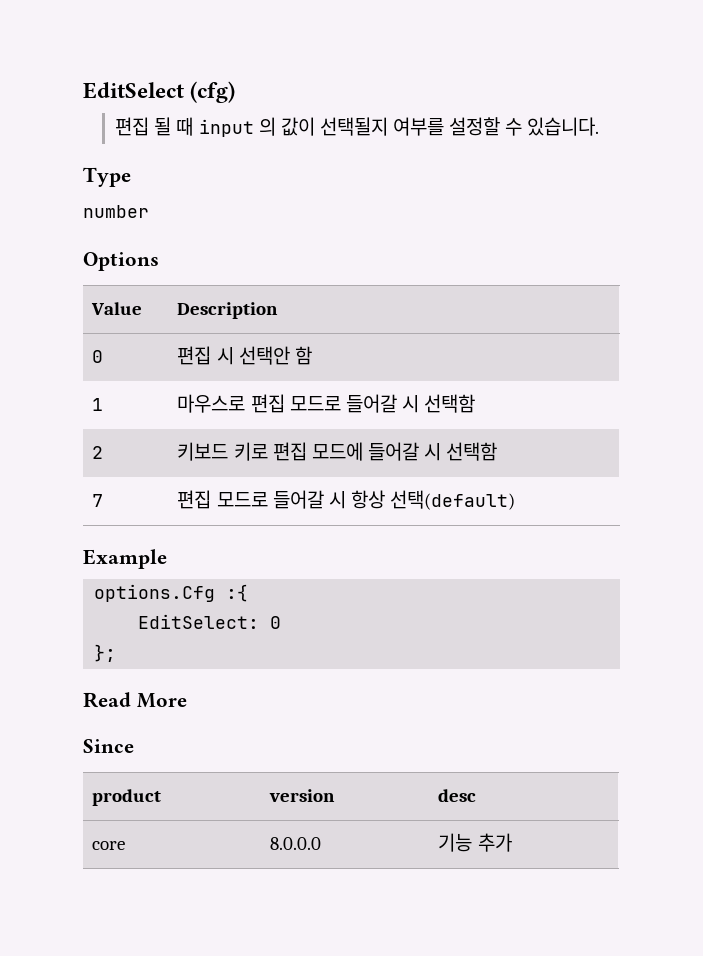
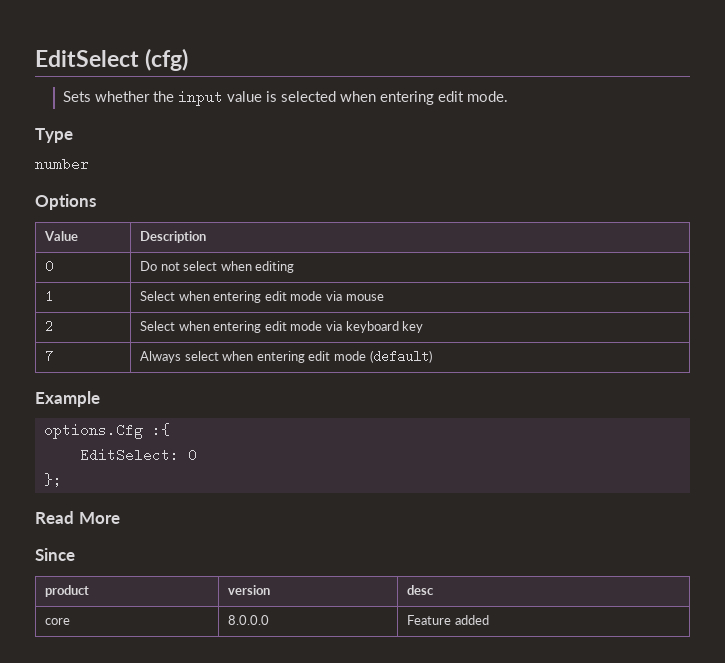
[115,117,600,137] 편집 될 때 input 의 값이 선택될지 여부를 설정할 수 있습니다. -> [63,91,509,106] Sets whether the input value is selected when entering edit mode.
[177,346,312,365] [92,398,104,411] [177,394,476,413] [92,446,104,459] [177,442,498,461] [92,494,104,507] [177,490,516,510] 편집 시 선택안 함 // 1 | 마우스로 편집 모드로 들어갈 시 선택함 // 2 | 키보드 키로 편집 모드에 들어갈 시 선택함 // 7 | 편집 모드로 들어갈 시 항상 선택(default) -> [140,261,295,273] [45,290,54,303] [140,291,384,303] [45,320,54,333] [140,321,424,333] [45,350,54,363] [140,350,432,363] Do not select when editing // 1 | Select when entering edit mode via mouse // 2 | Select when entering edit mode via keyboard key // 7 | Always select when entering edit mode (default)
[438,833,512,852] 기능 추가 -> [407,615,489,625] Feature added

